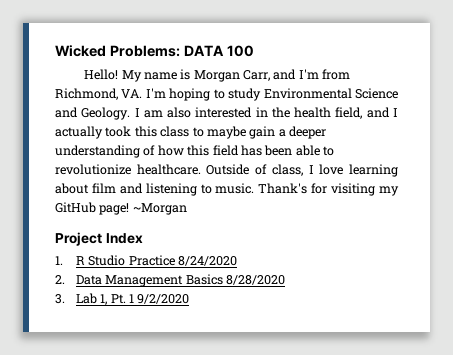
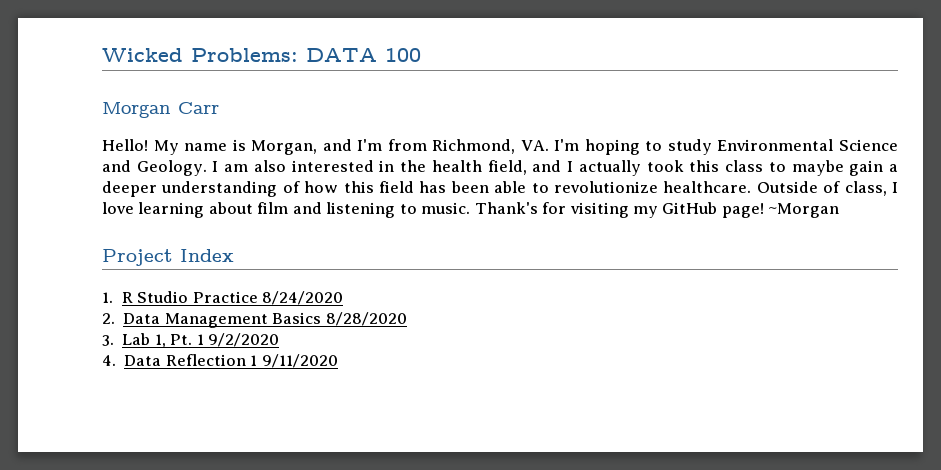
(254, 51) none -> [102,102,219,118] // Morgan Carr
[193,70,271,82] Morgan Carr, -> [251,140,318,155] Morgan,
(190, 299) none -> [102,354,338,368] // 4. Data Reflection 1 9/11/2020

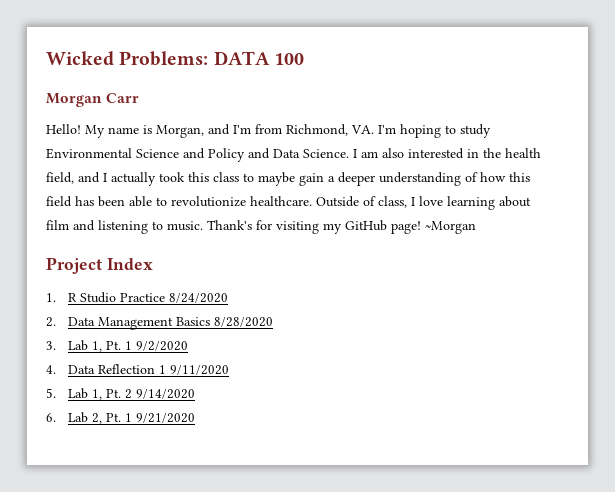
[136,160,207,176] Geology. -> [208,148,349,162] Policy and Data Science.
(338, 361) none -> [46,388,195,400] [46,412,195,424] // 5. Lab 1, Pt. 2 9/14/2020 // 6. Lab 2, Pt. 1 9/21/2020

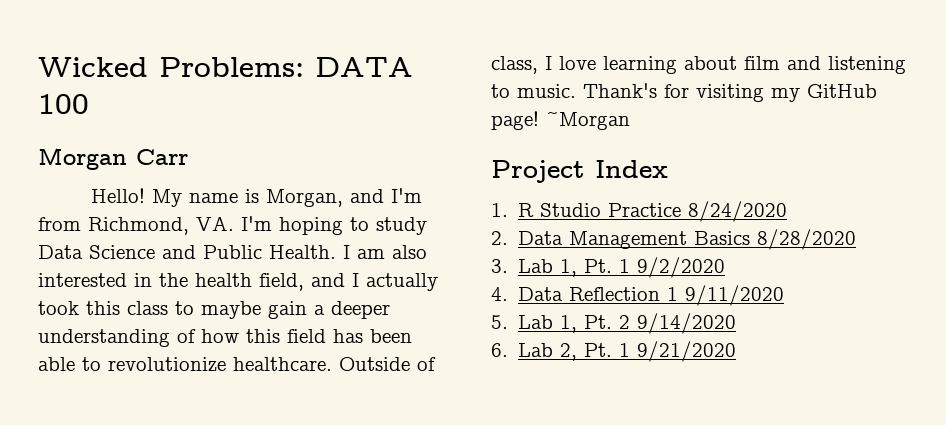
[46,148,132,159] Environmental -> [38,245,83,259] Data
[208,148,349,162] Policy and Data Science. -> [203,245,336,259] Public Health.

